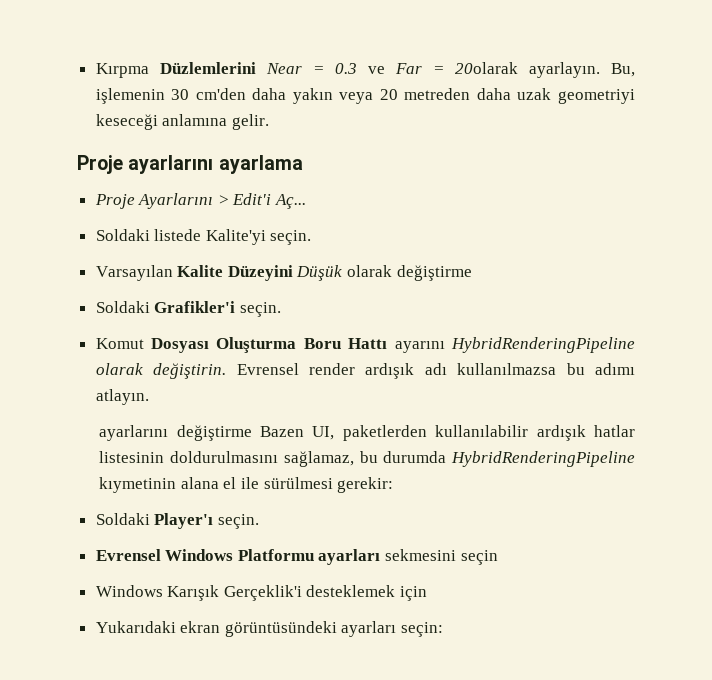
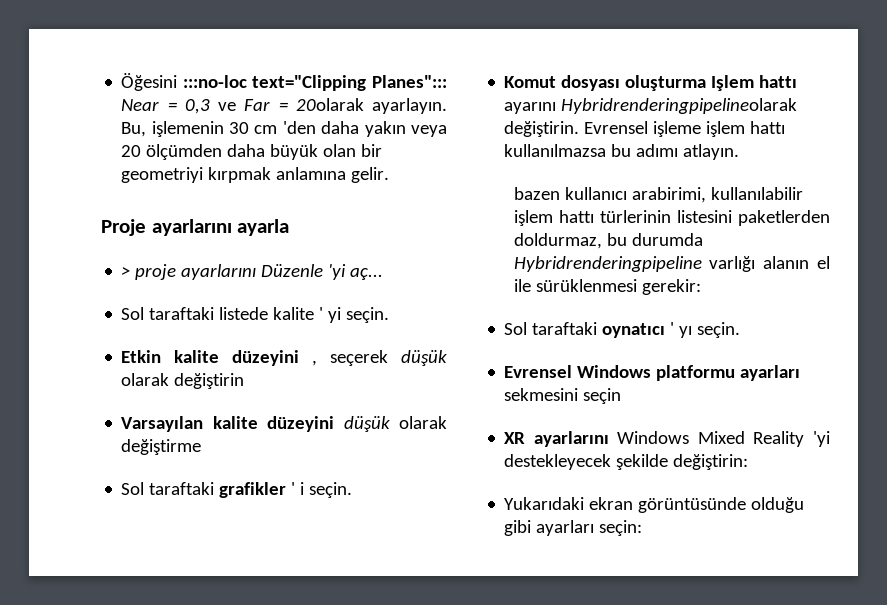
[95,62,256,78] Kırpma Düzlemlerini -> [121,73,447,91] Öğesini :::no-loc text="Clipping Planes":::
[334,63,357,74] 0.3 -> [184,99,210,114] 0,3
[195,88,246,100] cm'den -> [254,121,316,134] cm 'den
[404,88,635,104] [95,114,269,130] [77,155,303,174] [94,193,307,209] [95,229,312,245] [95,265,472,281] [95,301,281,317] [95,337,635,353] [95,363,635,379] [95,389,149,405] [99,425,635,441] [99,451,635,467] [99,477,219,493] metreden daha uzak geometriyi keseceği anlamına gelir. // Proje ayarlarını ayarlama // Proje Ayarlarını > Edit'i Aç... // Soldaki listede Kalite'yi seçin. // Varsayılan Kalite Düzeyini Düşük olarak değiştirme // Soldaki Grafikler'i seçin. // Komut Dosyası Oluşturma Boru Hattı ayarını HybridRenderingPipeline olarak değiştirin. Evrensel render ardışık adı kullanılmazsa bu adımı atlayın. // ayarlarını değiştirme Bazen UI, paketlerden kullanılabilir ardışık hatlar listesinin doldurulmasını sağlamaz, bu durumda HybridRenderingPipeline kıymetinin alana -> [146,144,383,160] [121,167,390,183] [101,219,290,236] [121,264,384,280] [121,307,390,323] [121,350,447,366] [121,373,245,389] [121,416,447,432] [121,439,202,455] [121,482,353,498] [504,75,798,91] [504,98,798,114] [504,121,786,137] [504,144,740,160] [513,187,803,203] [513,210,830,226] [513,233,703,249] [513,256,810,272] ölçümden daha büyük olan bir geometriyi kırpmak anlamına gelir. // Proje ayarlarını ayarla // > proje ayarlarını Düzenle 'yi aç... // Sol taraftaki listede kalite ' yi seçin. // Etkin kalite düzeyini , seçerek düşük olarak değiştirin // Varsayılan kalite düzeyini düşük olarak değiştirme // Sol taraftaki grafikler ' i seçin. // Komut dosyası oluşturma Işlem hattı ayarını Hybridrenderingpipelineolarak değiştirin. Evrensel işleme işlem hattı kullanılmazsa bu adımı atlayın. // bazen kullanıcı arabirimi, kullanılabilir işlem hattı türlerinin listesini paketlerden doldurmaz, bu durumda Hybridrenderingpipeline varlığı alanın
[263,477,333,489] sürülmesi -> [535,279,637,292] sürüklenmesi
[95,513,214,529] Soldaki Player'ı -> [504,322,693,338] Sol taraftaki oynatıcı ' yı
[237,549,314,561] Platformu -> [656,365,736,381] platformu
[95,585,428,601] Windows Karışık Gerçeklik'i desteklemek için -> [504,431,830,447] [504,454,749,470] XR ayarlarını Windows Mixed Reality 'yi destekleyecek şekilde değiştirin:
[224,621,337,637] görüntüsündeki -> [638,497,805,513] [504,520,532,536] görüntüsünde olduğu gibi

